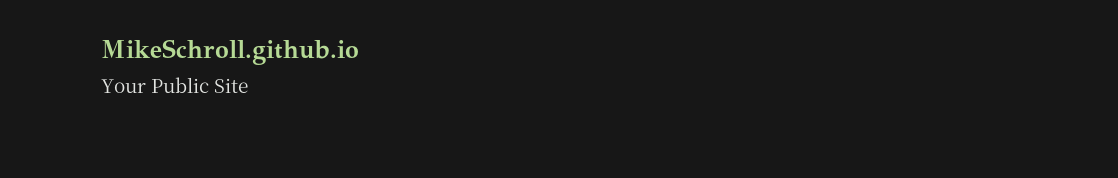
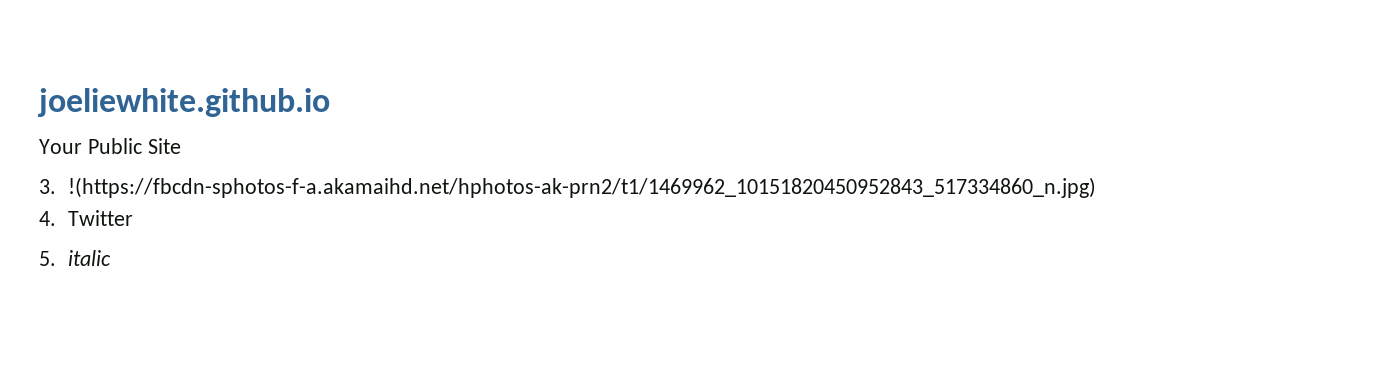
[101,39,359,65] MikeSchroll.github.io -> [37,88,330,117] joeliewhite.github.io
(249, 85) none -> [39,177,1097,198] [39,210,134,226] [39,250,112,266] // 3. !(https://fbcdn-sphotos-f-a.akamaihd.net/hphotos-ak-prn2/t1/1469962_10151820450952843_517334860_n.jpg) // 4. Twitter // 5. italic

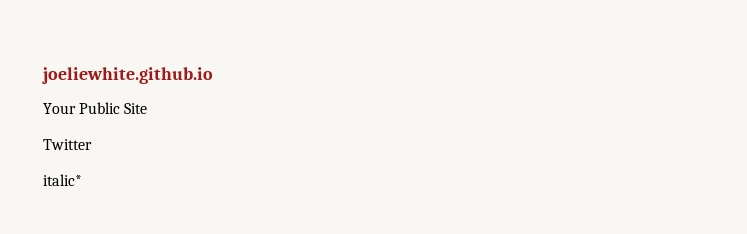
[39,177,1097,198] [39,211,56,226] 3. !(https://fbcdn-sphotos-f-a.akamaihd.net/hphotos-ak-prn2/t1/1469962_10151820450952843_517334860_n.jpg) // 4. -> (148, 108) none
[39,250,112,266] 5. italic -> [43,174,82,186] italic*

